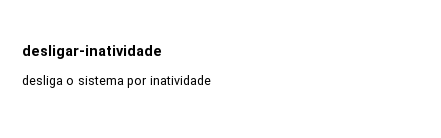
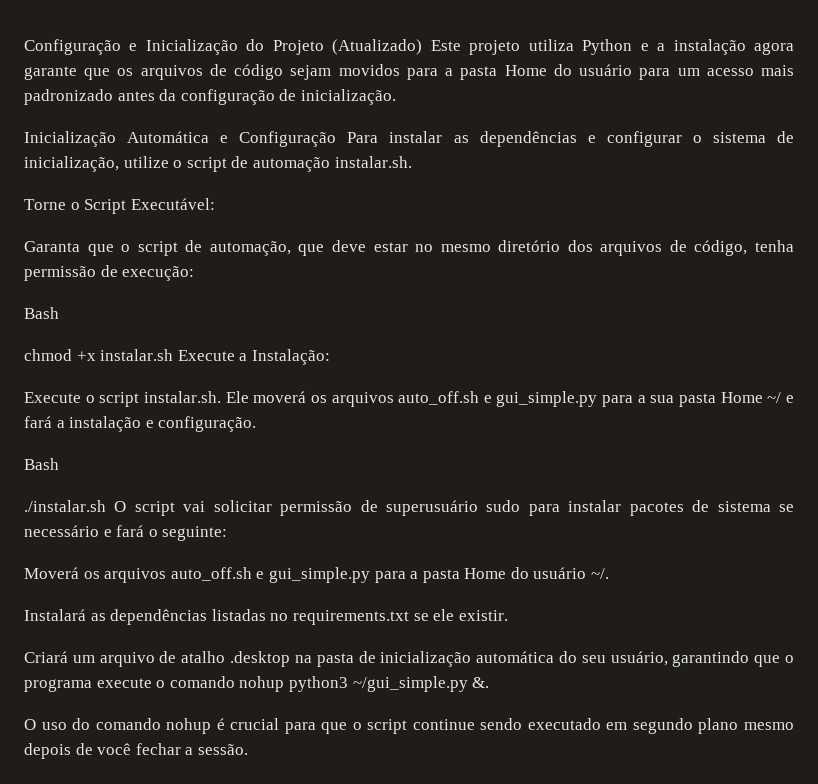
[22,45,162,59] [22,75,211,88] desligar-inatividade // desliga o sistema por inatividade -> [24,39,794,55] [24,64,795,80] [24,89,396,105] [24,131,795,147] [24,156,412,172] [24,198,215,214] [24,240,794,256] [24,265,195,281] [24,307,59,319] [24,349,330,365] [24,391,794,407] [24,416,257,432] [24,458,59,470] [24,500,795,516] [24,525,228,541] [24,567,610,583] [24,609,508,625] [24,651,794,667] [24,676,490,692] [24,718,794,734] [24,743,248,759] Configuração e Inicialização do Projeto (Atualizado) Este projeto utiliza Python e a instalação agora garante que os arquivos de código sejam movidos para a pasta Home do usuário para um acesso mais padronizado antes da configuração de inicialização. // Inicialização Automática e Configuração Para instalar as dependências e configurar o sistema de inicialização, utilize o script de automação instalar.sh. // Torne o Script Executável: // Garanta que o script de automação, que deve estar no mesmo diretório dos arquivos de código, tenha permissão de execução: // Bash // chmod +x instalar.sh Execute a Instalação: // Execute o script instalar.sh. Ele moverá os arquivos auto_off.sh e gui_simple.py para a sua pasta Home ~/ e fará a instalação e configuração. // Bash // ./instalar.sh O script vai solicitar permissão de superusuário sudo para instalar pacotes de sistema se necessário e fará o seguinte: // Moverá os arquivos auto_off.sh e gui_simple.py para a pasta Home do usuário ~/. // Instalará as dependências listadas no requirements.txt se ele existir. // Criará um arquivo de atalho .desktop na pasta de inicialização automática do seu usuário, garantindo que o programa execute o comando nohup python3 ~/gui_simple.py &. // O uso do comando nohup é crucial para que o script continue sendo executado em segundo plano mesmo depois de você fechar a sessão.

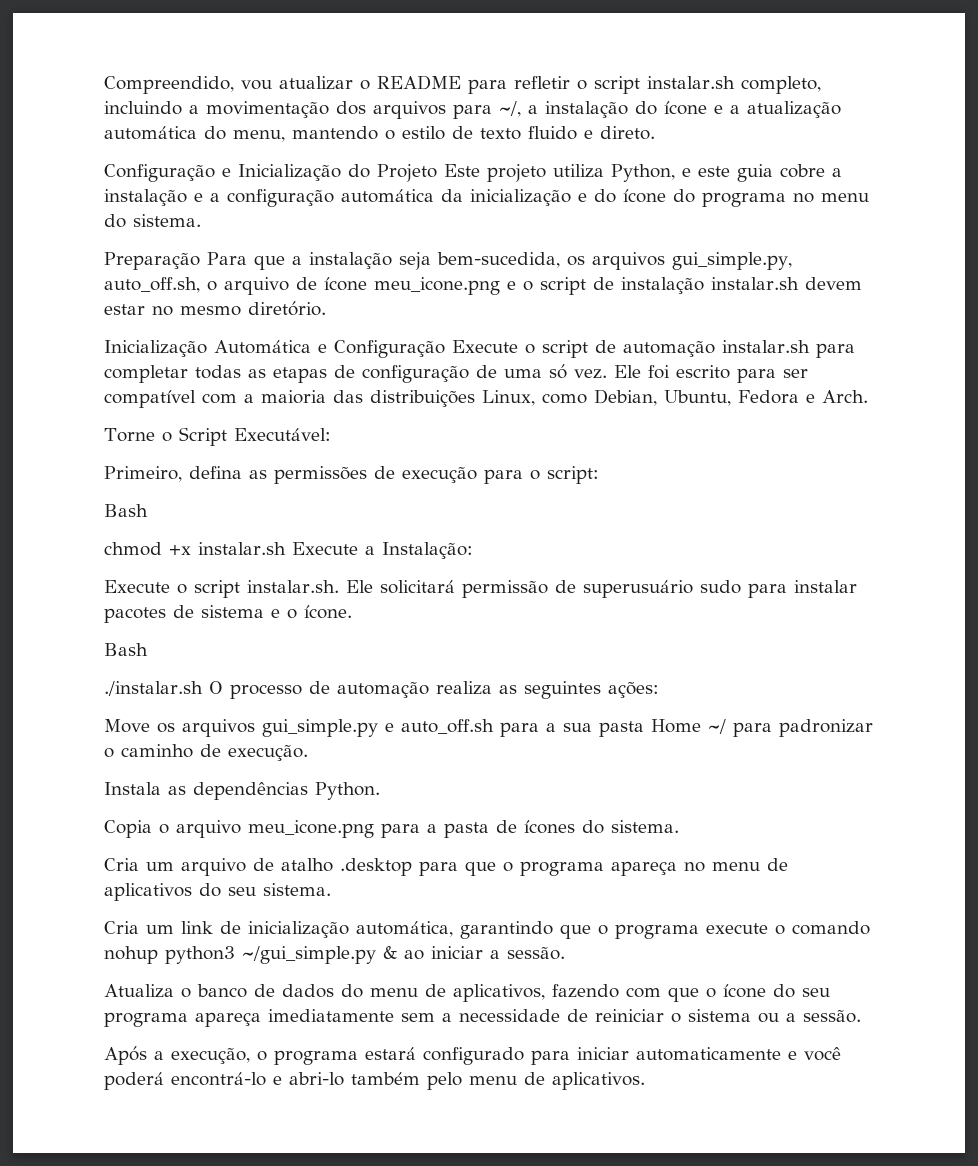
(24, 47) none -> [104,75,821,94] [104,101,841,119] [104,126,655,142] Compreendido, vou atualizar o README para refletir o script instalar.sh completo, incluindo a movimentação dos arquivos para ~/, a instalação do ícone e a atualização automática do menu, mantendo o estilo de texto fluido e direto. //
[332,39,423,55] (Atualizado) -> (437, 173) none
[582,39,794,55] [24,64,795,80] [24,89,396,105] [24,131,795,147] [24,156,412,172] [24,198,215,214] [24,240,794,256] [24,265,195,281] Python e a instalação agora garante que os arquivos de código sejam movidos para a pasta Home do usuário para um acesso mais padronizado antes da configuração de inicialização. // Inicialização Automática e Configuração Para instalar as dependências e configurar o sistema de inicialização, utilize o script de automação instalar.sh. // Torne o Script Executável: // Garanta que o script de automação, que deve estar no mesmo diretório dos arquivos de código, tenha permissão de execução: -> [611,164,842,182] [104,189,869,207] [104,214,201,228] [104,252,792,270] [104,277,862,295] [104,301,326,316] [104,340,855,358] [104,364,808,383] [104,389,868,408] [104,427,331,446] [104,466,599,484] Python, e este guia cobre a instalação e a configuração automática da inicialização e do ícone do programa no menu do sistema. // Preparação Para que a instalação seja bem-sucedida, os arquivos gui_simple.py, auto_off.sh, o arquivo de ícone meu_icone.png e o script de instalação instalar.sh devem estar no mesmo diretório. // Inicialização Automática e Configuração Execute o script de automação instalar.sh para completar todas as etapas de configuração de uma só vez. Ele foi escrito para ser compatível com a maioria das distribuições Linux, como Debian, Ubuntu, Fedora e Arch. // Torne o Script Executável: // Primeiro, defina as permissões de execução para o script:
[253,391,794,407] [24,416,257,432] [24,458,59,470] [24,500,272,516] moverá os arquivos auto_off.sh e gui_simple.py para a sua pasta Home ~/ e fará a instalação e configuração. // Bash // ./instalar.sh O script vai solicitar -> [379,580,455,594] solicitará
[779,504,795,512] [24,525,228,541] [24,567,610,583] [24,609,508,625] [24,651,68,663] se necessário e fará o seguinte: // Moverá os arquivos auto_off.sh e gui_simple.py para a pasta Home do usuário ~/. // Instalará as dependências listadas no requirements.txt se ele existir. // Criará -> [271,605,352,619] [104,643,148,656] [104,681,659,699] [104,719,873,737] [104,744,308,761] [104,782,380,800] [104,820,679,838] [104,858,139,871] e o ícone. // Bash // ./instalar.sh O processo de automação realiza as seguintes ações: // Move os arquivos gui_simple.py e auto_off.sh para a sua pasta Home ~/ para padronizar o caminho de execução. // Instala as dependências Python. // Copia o arquivo meu_icone.png para a pasta de ícones do sistema. // Cria
[294,651,668,667] na pasta de inicialização automática do seu usuário, -> [419,858,788,876] [104,883,331,901] [104,921,453,938] para que o programa apareça no menu de aplicativos do seu sistema. // Cria um link de inicialização automática,
[472,677,490,688] [24,718,794,734] [24,743,248,759] &. // O uso do comando nohup é crucial para que o script continue sendo executado em segundo plano mesmo depois de você fechar a sessão. -> [383,946,565,960] [104,984,830,1002] [104,1009,861,1027] [104,1046,841,1065] [104,1072,645,1090] & ao iniciar a sessão. // Atualiza o banco de dados do menu de aplicativos, fazendo com que o ícone do seu programa apareça imediatamente sem a necessidade de reiniciar o sistema ou a sessão. // Após a execução, o programa estará configurado para iniciar automaticamente e você poderá encontrá-lo e abri-lo também pelo menu de aplicativos.

